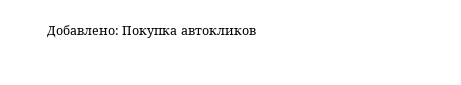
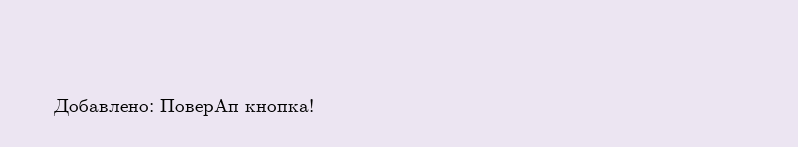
[122,26,256,38] Покупка автокликов -> [160,99,314,116] ПоверАп кнопка!

